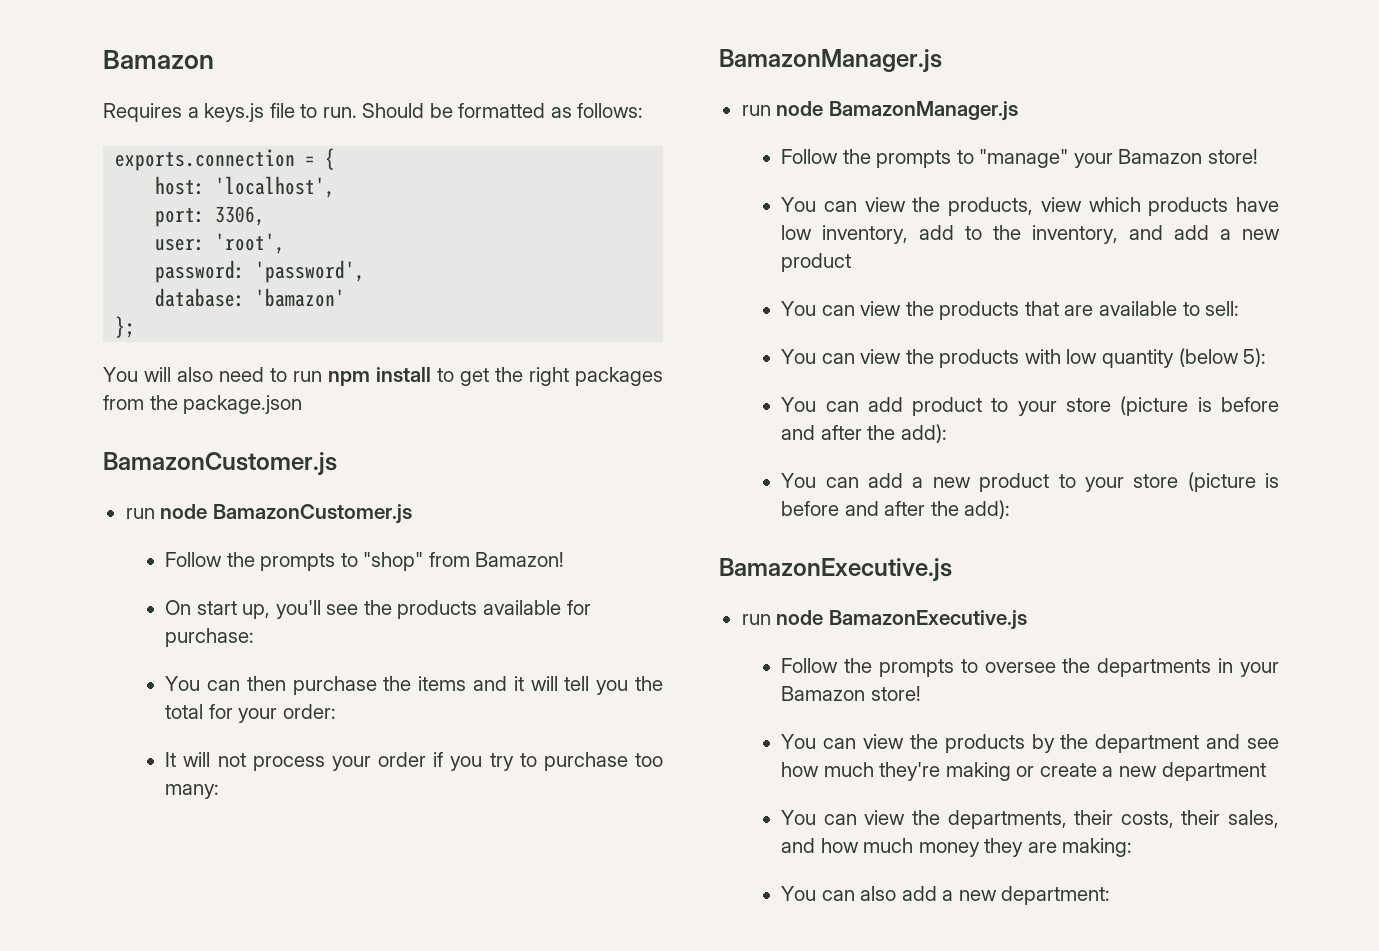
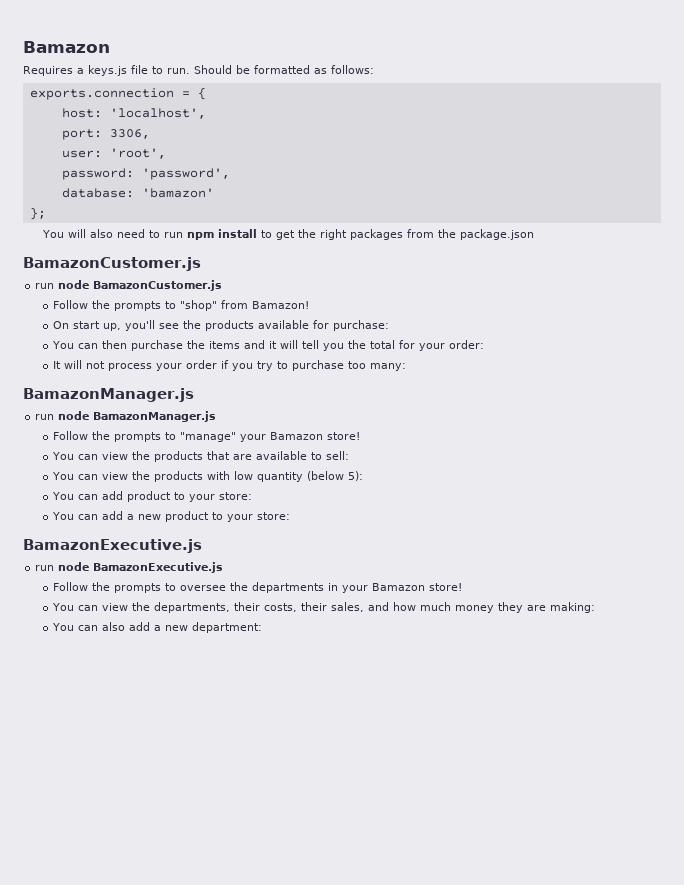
[781,197,1279,216] [781,225,1280,244] [781,253,852,272] // You can view the products, view which products have low inventory, add to the inventory, and add a new product -> (361, 436) none
[1066,396,1279,416] [781,424,947,443] store (picture is before and after the add): -> [219,492,253,500] store:
[1133,472,1279,492] [781,500,1011,519] store (picture is before and after the add): -> [257,512,291,520] store:
[781,734,1279,753] [781,762,1266,781] // You can view the products by the department and see how much they're making or create a new department -> (463, 587) none

